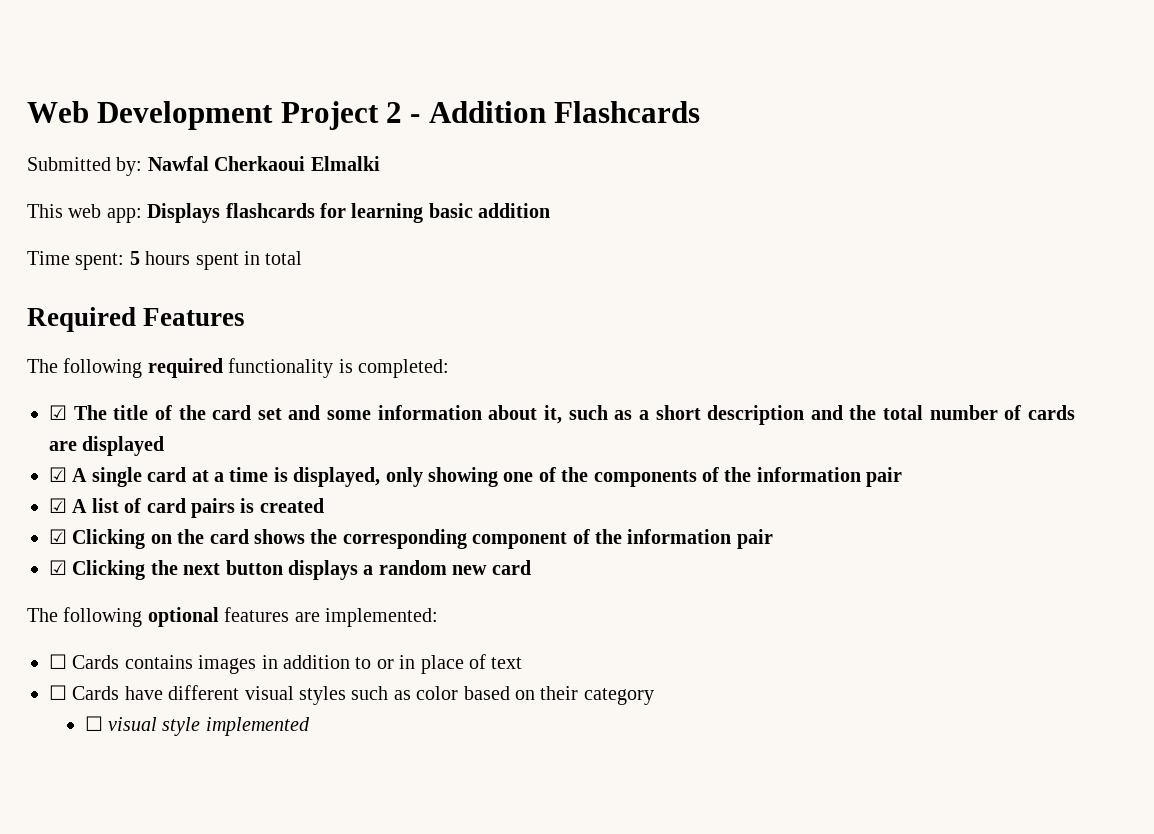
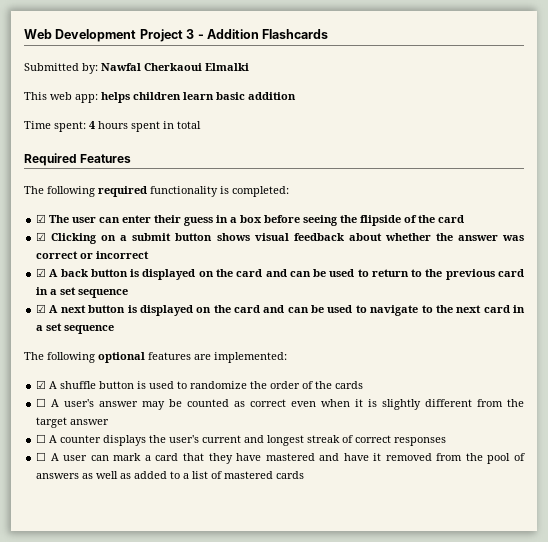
[386,102,403,123] 2 -> [186,29,195,39] 3
[147,203,424,223] Displays flashcards for learning -> [101,92,214,103] helps children learn
[129,251,140,265] 5 -> [89,121,95,129] 4
[113,405,1075,425] [49,436,165,456] [49,467,903,487] [49,498,324,518] [49,529,773,549] [49,560,531,580] title of the card set and some information about it, such as a short description and the total number of cards are displayed // ☑ A single card at a time is displayed, only showing one of the components of the information pair // ☑ A list of card pairs is created // ☑ Clicking on the card shows the corresponding component of the information pair // ☑ Clicking the next button displays a random new card -> [72,215,465,226] [36,232,524,244] [36,251,150,259] [36,268,525,280] [36,287,129,298] [36,304,525,316] [36,323,115,334] user can enter their guess in a box before seeing the flipside of the card // ☑ Clicking on a submit button shows visual feedback about whether the answer was correct or incorrect // ☑ A back button is displayed on the card and can be used to return to the previous card in a set sequence // ☑ A next button is displayed on the card and can be used to navigate to the next card in a set sequence
[49,654,523,674] [49,685,654,705] [84,716,310,736] ☐ Cards contains images in addition to or in place of text // ☐ Cards have different visual styles such as color based on their category // ☐ visual style implemented -> [36,380,364,389] [36,398,524,410] [36,417,110,428] [36,434,447,446] [36,452,526,464] [36,471,305,479] ☑ A shuffle button is used to randomize the order of the cards // ☐ A user's answer may be counted as correct even when it is slightly different from the target answer // ☐ A counter displays the user's current and longest streak of correct responses // ☐ A user can mark a card that they have mastered and have it removed from the pool of answers as well as added to a list of mastered cards

